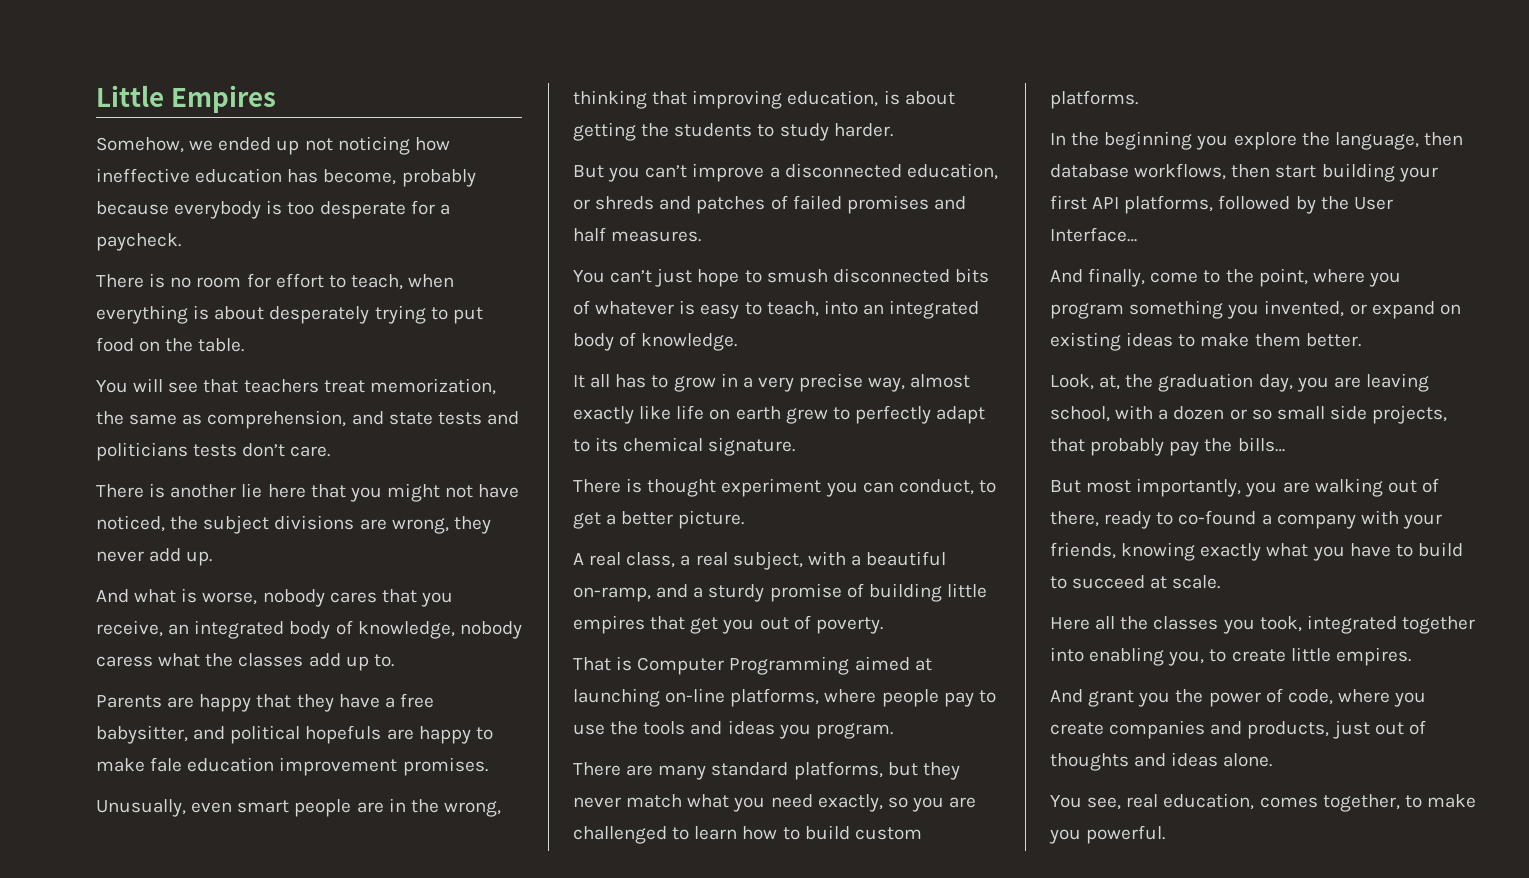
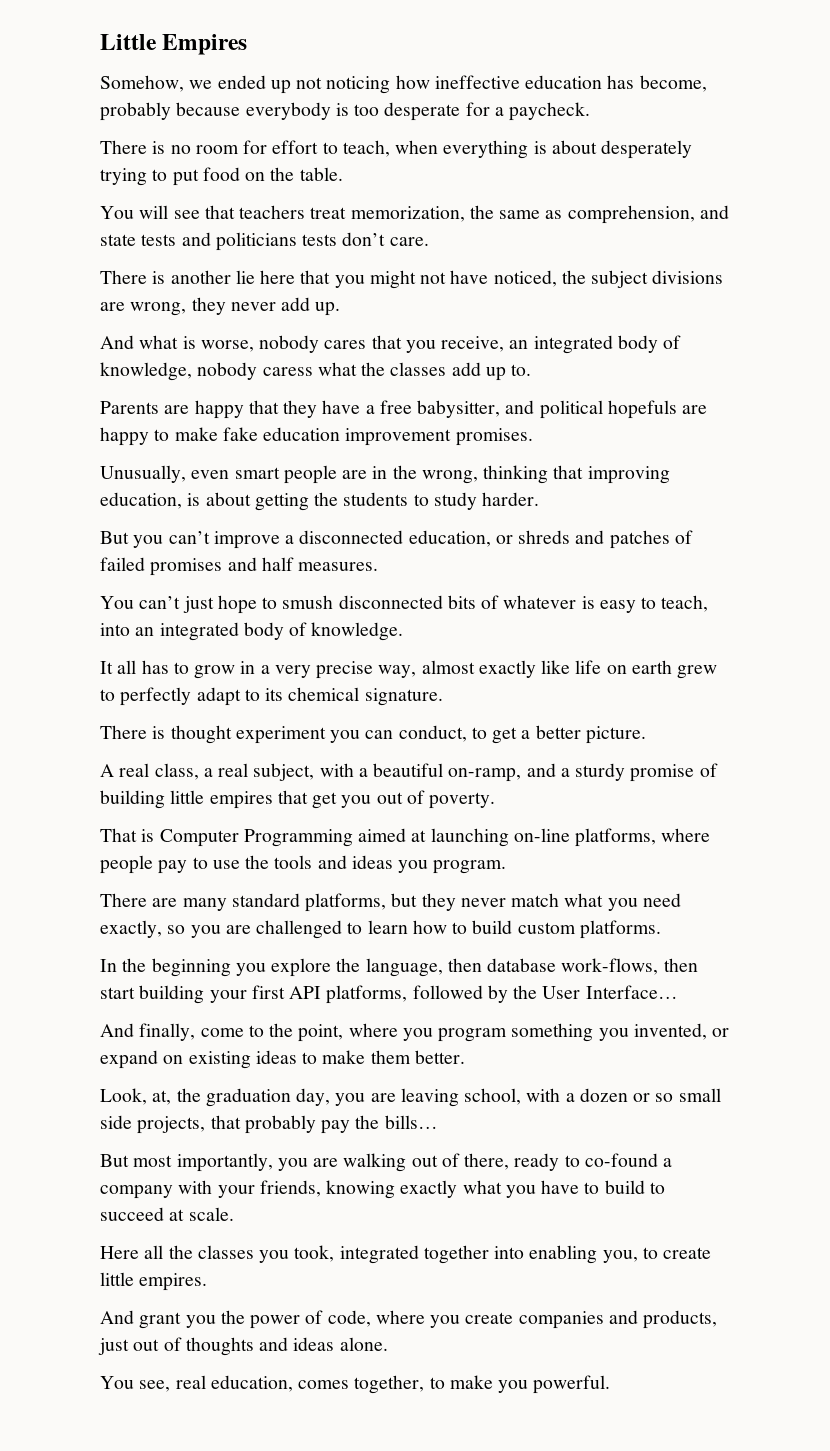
[150,757,183,772] fale -> [222,427,258,441] fake
[1134,163,1227,180] workflows, -> [561,958,659,975] work-flows,

